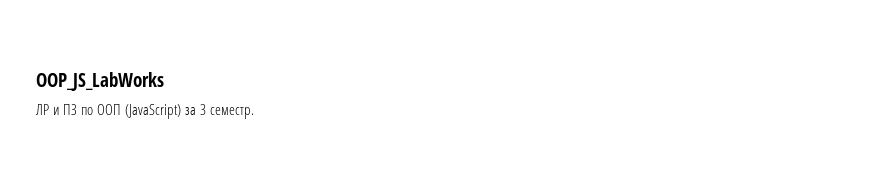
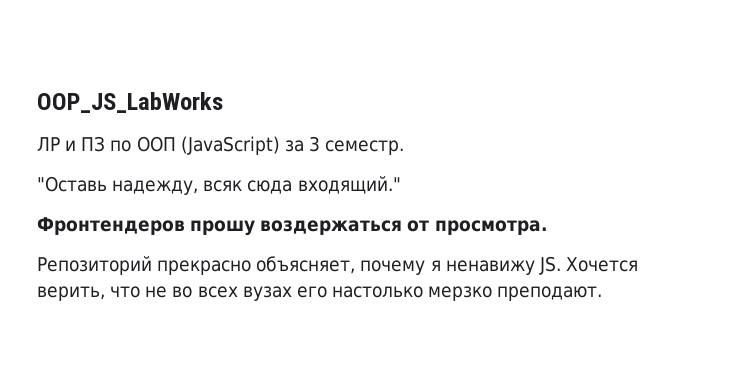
(255, 113) none -> [37,176,401,195] [37,217,548,236] [37,256,638,275] [37,286,603,301] // "Оставь надежду, всяк сюда входящий." // Фронтендеров прошу воздержаться от просмотра. // Репозиторий прекрасно объясняет, почему я ненавижу JS. Хочется верить, что не во всех вузах его настолько мерзко преподают.

